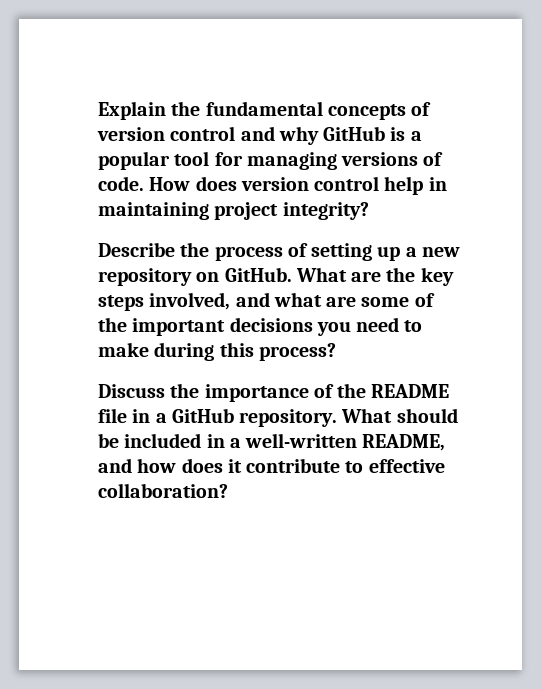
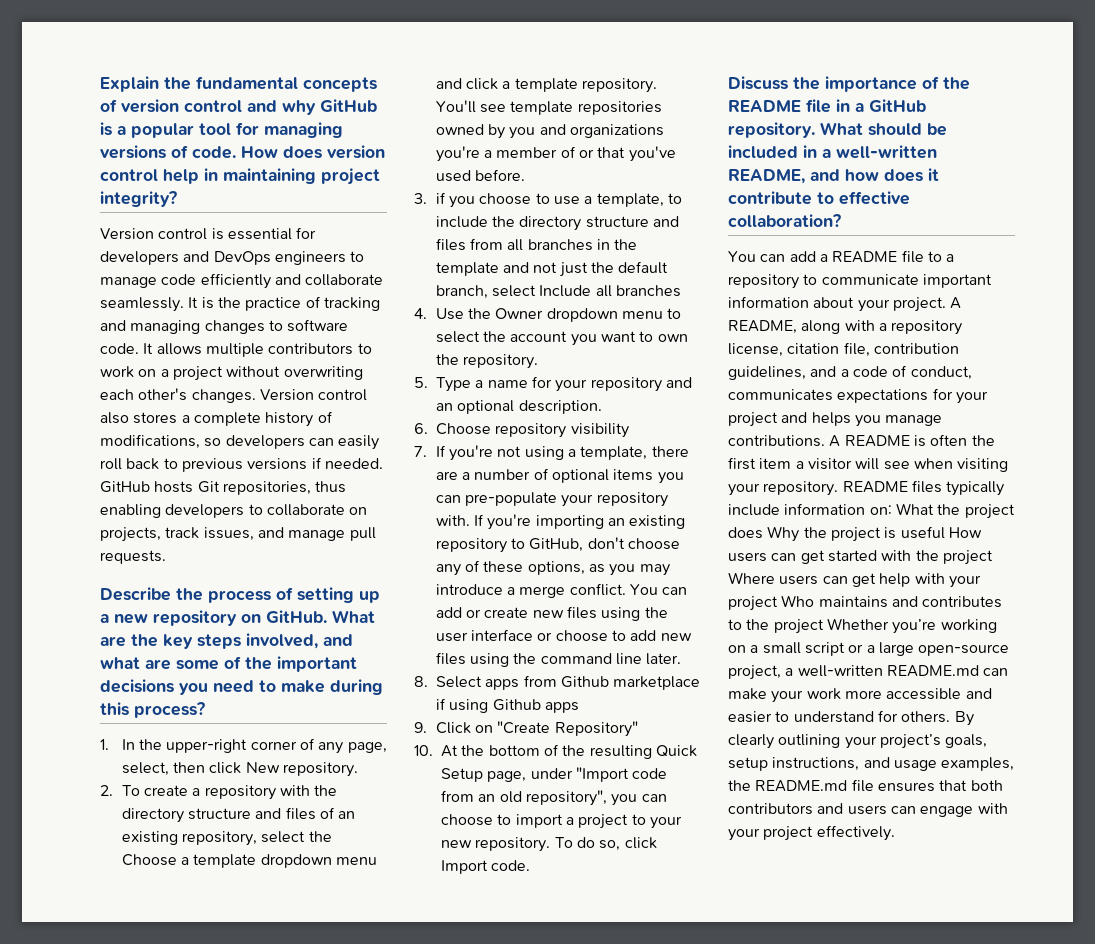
(369, 211) none -> [100,227,317,240] [100,251,365,265] [100,273,384,289] [100,296,380,312] [100,319,349,334] [100,343,372,357] [100,366,363,381] [100,388,368,403] [100,411,333,427] [100,434,380,450] [100,457,383,472] [100,481,347,495] [100,504,368,518] [100,527,376,542] [100,550,166,564] // Version control is essential for developers and DevOps engineers to manage code efficiently and collaborate seamlessly. It is the practice of tracking and managing changes to software code. It allows multiple contributors to work on a project without overwriting each other's changes. Version control also stores a complete history of modifications, so developers can easily roll back to previous versions if needed. GitHub hosts Git repositories, thus enabling developers to collaborate on projects, track issues, and manage pull requests.
(336, 352) none -> [100,738,387,754] [121,762,358,777] [100,785,338,800] [121,807,356,823] [121,831,332,846] [121,854,377,868] [435,78,657,93] [435,100,662,115] [435,124,664,139] [435,146,676,162] [435,169,526,182] [414,192,682,208] [435,216,679,231] [435,238,638,251] [435,261,669,277] [435,285,681,299] [414,308,682,322] [435,331,688,346] [435,354,539,369] [414,376,692,392] [436,400,602,414] [414,423,629,438] [414,445,689,461] [435,468,684,484] [435,492,668,507] [435,514,686,530] [435,537,680,553] [435,560,670,576] [435,583,688,598] [435,606,668,621] [435,629,692,642] [435,652,682,667] [414,675,701,690] [436,698,579,713] [414,721,638,737] [414,744,697,759] [441,767,668,782] [441,790,667,806] [441,814,682,829] [441,837,657,852] [441,860,531,874] // 1. In the upper-right corner of any page, select, then click New repository. // 2. To create a repository with the directory structure and files of an existing repository, select the Choose a template dropdown menu and click a template repository. You'll see template repositories owned by you and organizations you're a member of or that you've used before. // 3. if you choose to use a template, to include the directory structure and files from all branches in the template and not just the default branch, select Include all branches // 4. Use the Owner dropdown menu to select the account you want to own the repository. // 5. Type a name for your repository and an optional description. // 6. Choose repository visibility // 7. If you're not using a template, there are a number of optional items you can pre-populate your repository with. If you're importing an existing repository to GitHub, don't choose any of these options, as you may introduce a merge conflict. You can add or create new files using the user interface or choose to add new files using the command line later. // 8. Select apps from Github marketplace if using Github apps // 9. Click on "Create Repository" // 10. At the bottom of the resulting Quick Setup page, under "Import code from an old repository", you can choose to import a project to your new repository. To do so, click Import code.
(228, 490) none -> [728,250,955,263] [728,274,992,289] [728,296,962,312] [728,320,963,335] [728,342,959,357] [728,365,972,380] [728,388,988,404] [728,412,943,427] [728,434,995,447] [728,457,1009,472] [728,480,1005,496] [728,503,1015,519] [728,526,982,542] [728,550,993,565] [728,572,981,588] [728,595,1003,611] [728,618,997,634] [728,642,1010,656] [728,665,1009,680] [728,688,992,703] [728,710,974,726] [728,734,988,749] [728,757,1015,771] [728,779,1003,792] [728,803,1008,817] [728,825,895,841] // You can add a README file to a repository to communicate important information about your project. A README, along with a repository license, citation file, contribution guidelines, and a code of conduct, communicates expectations for your project and helps you manage contributions. A README is often the first item a visitor will see when visiting your repository. README files typically include information on: What the project does Why the project is useful How users can get started with the project Where users can get help with your project Who maintains and contributes to the project Whether you’re working on a small script or a large open-source project, a well-written README.md can make your work more accessible and easier to understand for others. By clearly outlining your project’s goals, setup instructions, and usage examples, the README.md file ensures that both contributors and users can engage with your project effectively.

